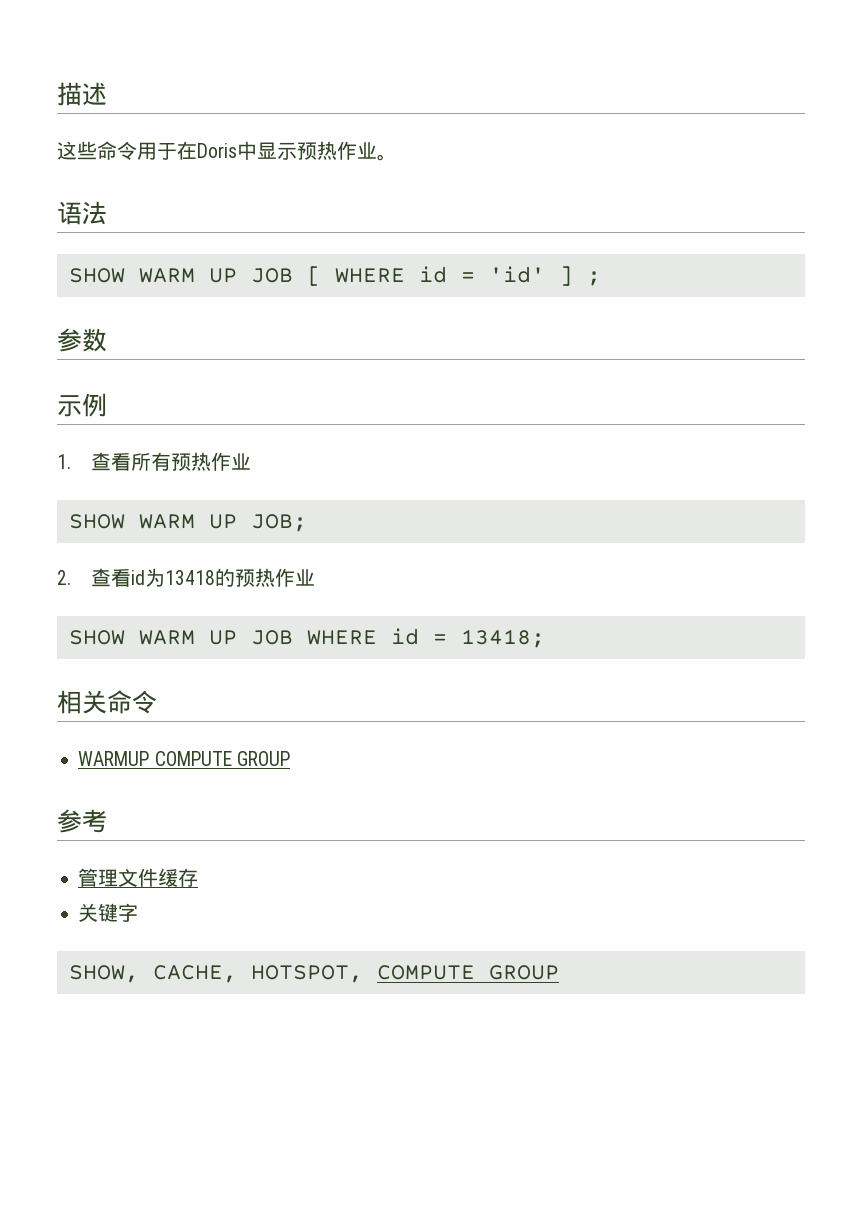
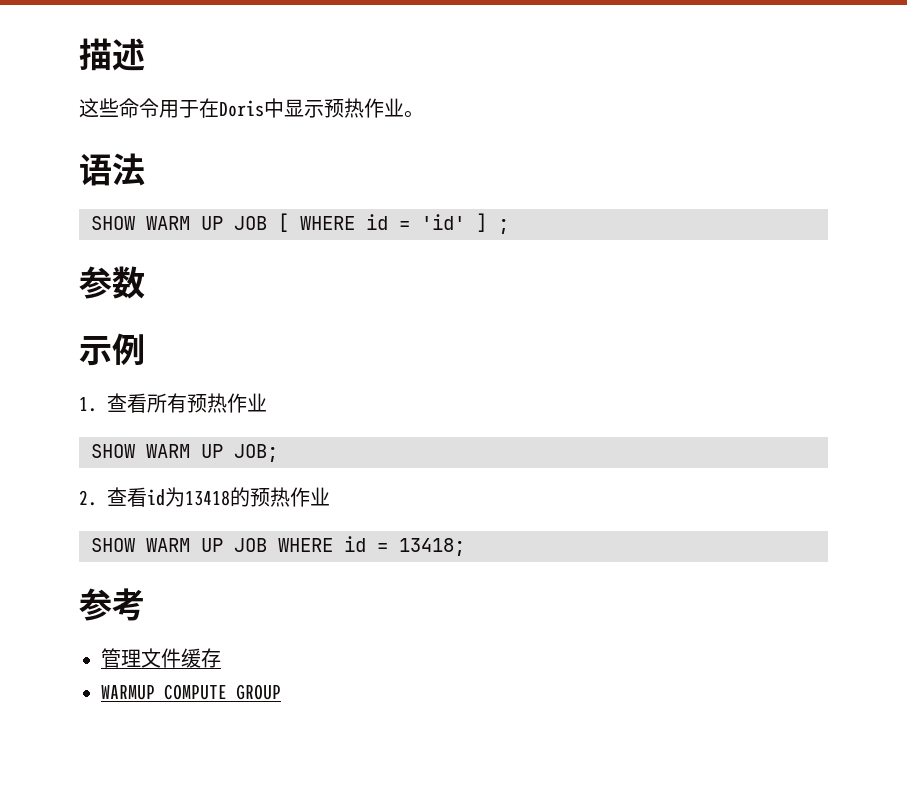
[57,690,157,714] [78,751,290,766] // 相关命令 // WARMUP COMPUTE GROUP -> (465, 547) none
[78,903,139,922] [68,965,363,983] 关键字 // SHOW, CACHE, HOTSPOT, -> [101,685,155,700] WARMUP

